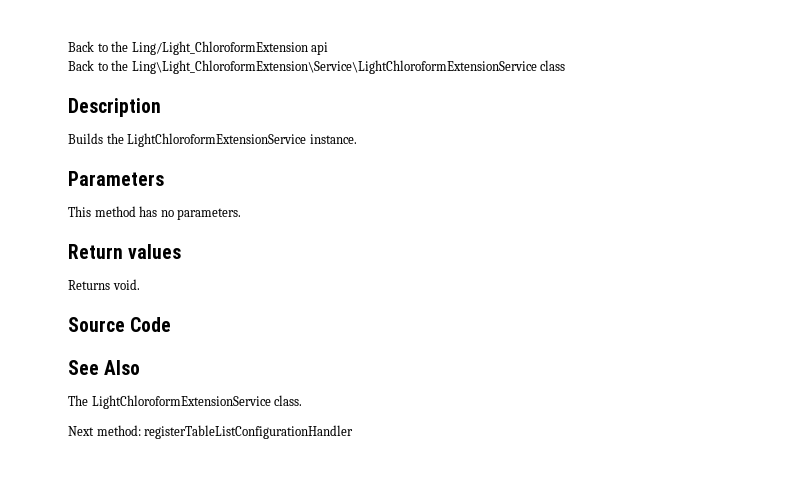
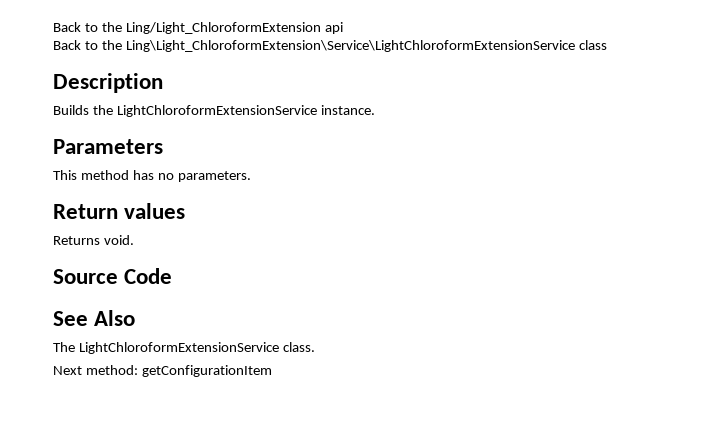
[144,425,354,439] registerTableListConfigurationHandler -> [141,365,272,377] getConfigurationItem

